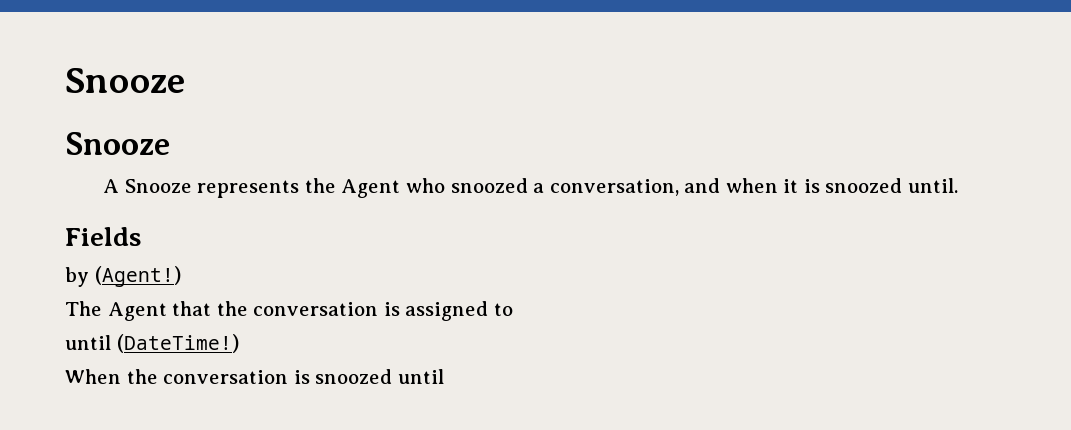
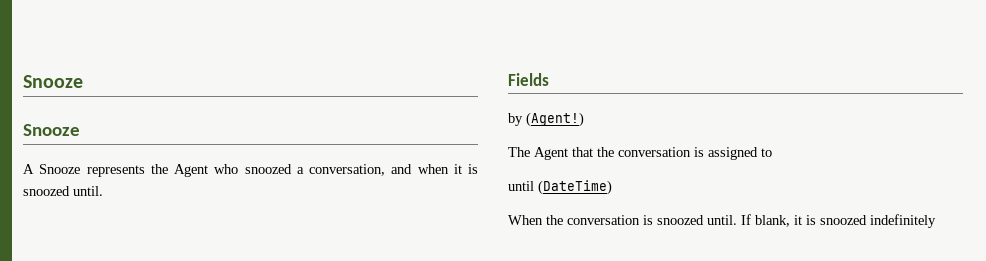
[116,334,239,353] (DateTime!) -> [538,180,612,195] (DateTime)
[397,369,444,384] until -> [707,214,936,228] until. If blank, it is snoozed indefinitely

